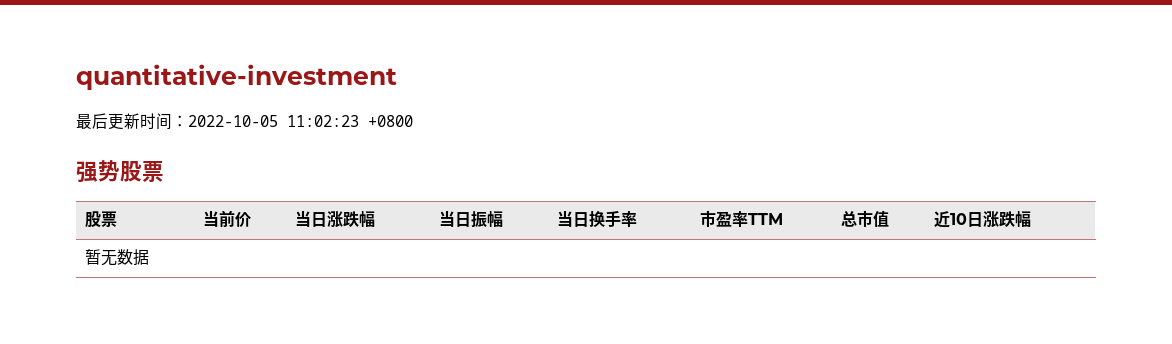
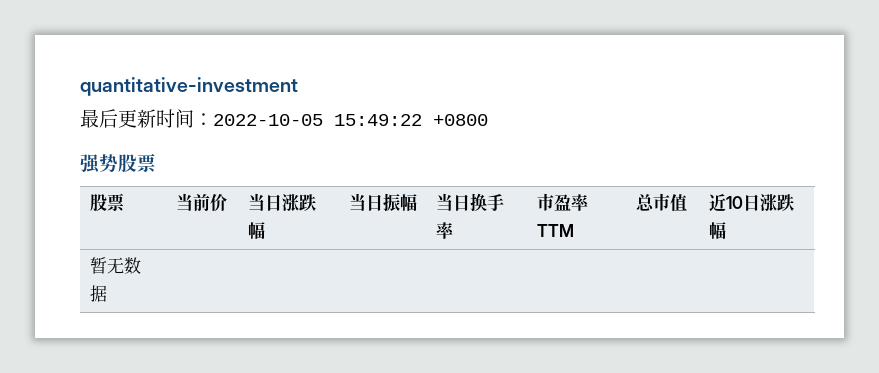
[287,115,359,127] 11:02:23 -> [334,114,422,126] 15:49:22

